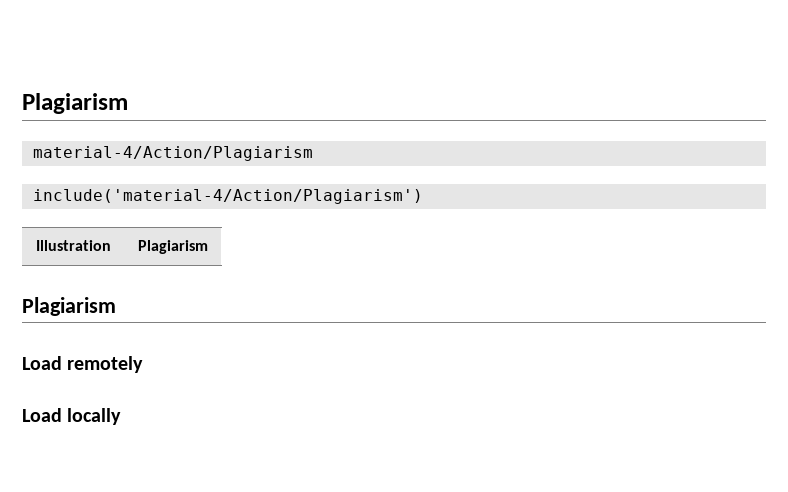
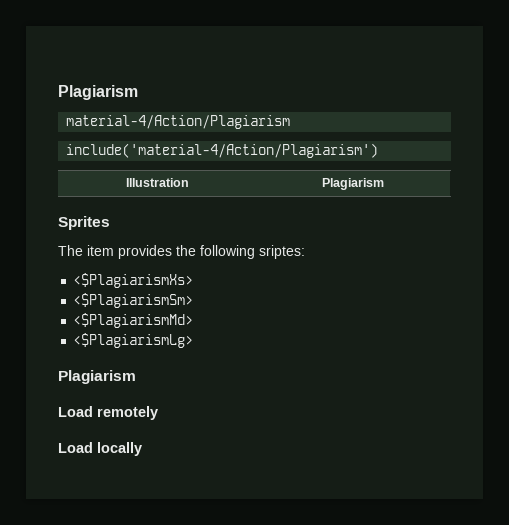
(208, 247) none -> [58,216,110,230] [58,245,305,259] [73,273,194,288] [73,293,194,308] [73,313,194,328] [73,333,194,348] // Sprites // The item provides the following sriptes: // <$PlagiarismXs> // <$PlagiarismSm> // <$PlagiarismMd> // <$PlagiarismLg>

